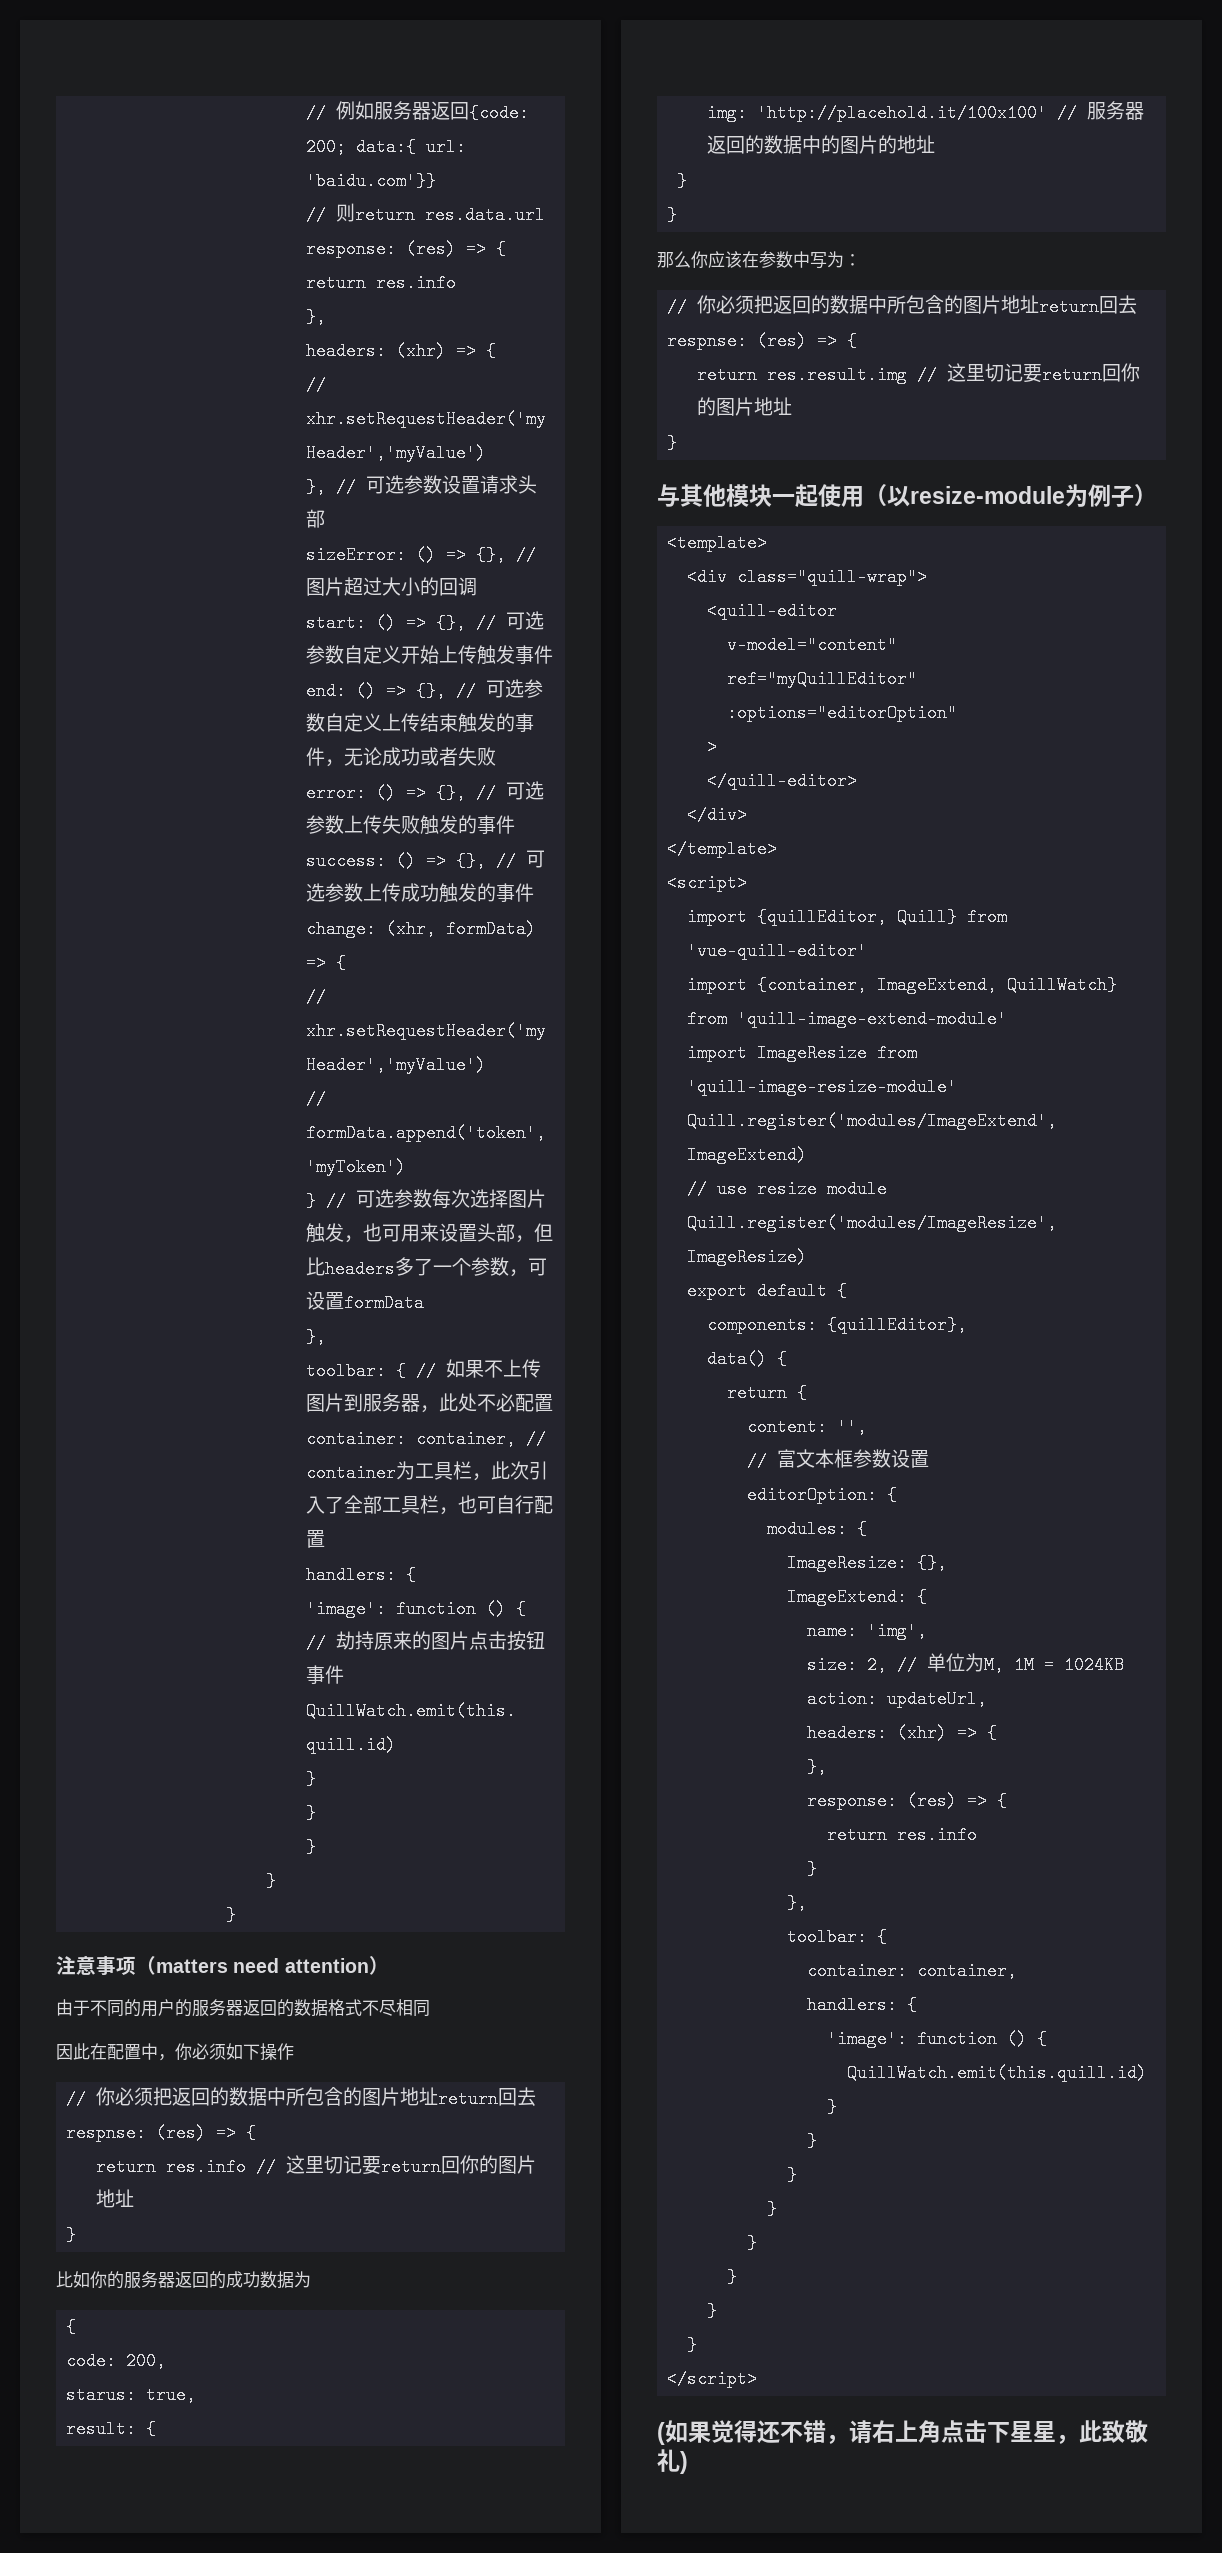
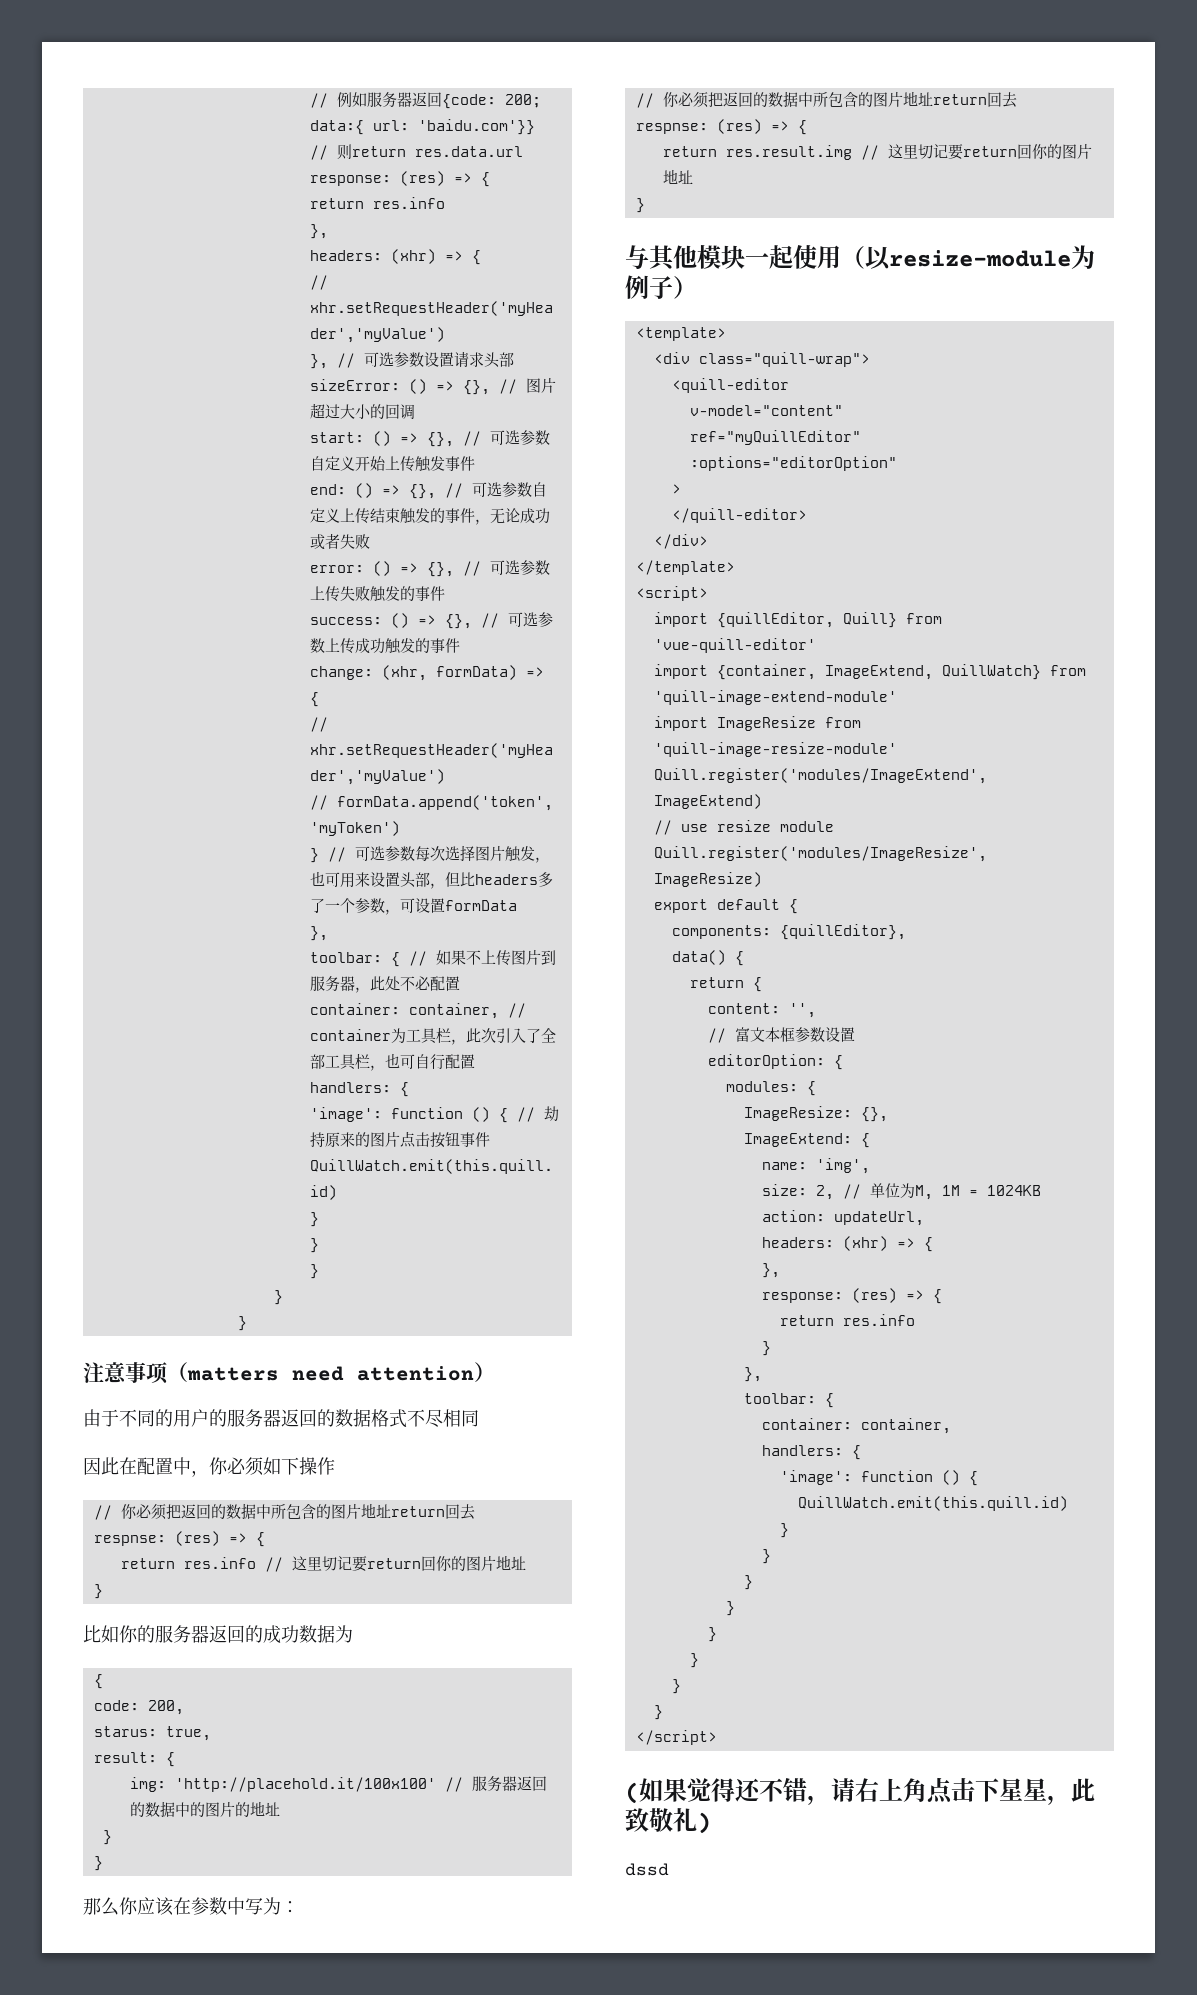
(688, 2462) none -> [625,1863,669,1876] // dssd

